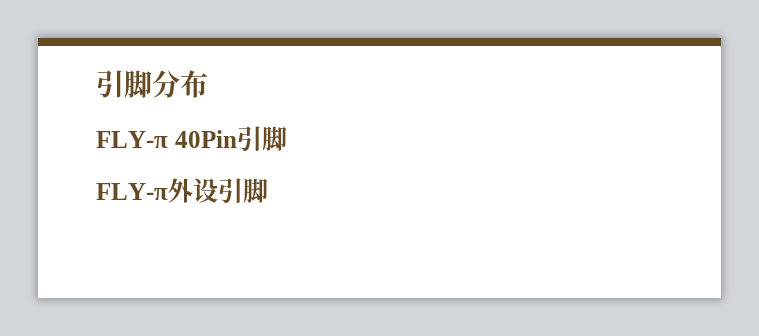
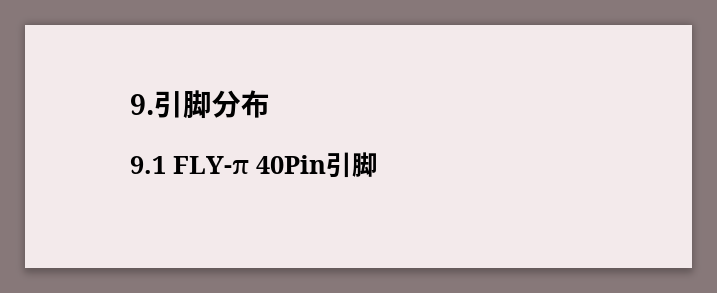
(96, 84) none -> [130,94,154,115] 9.
(208, 84) none -> [130,156,166,174] 9.1
[96,178,268,204] // FLY-π外设引脚 -> (378, 164) none

